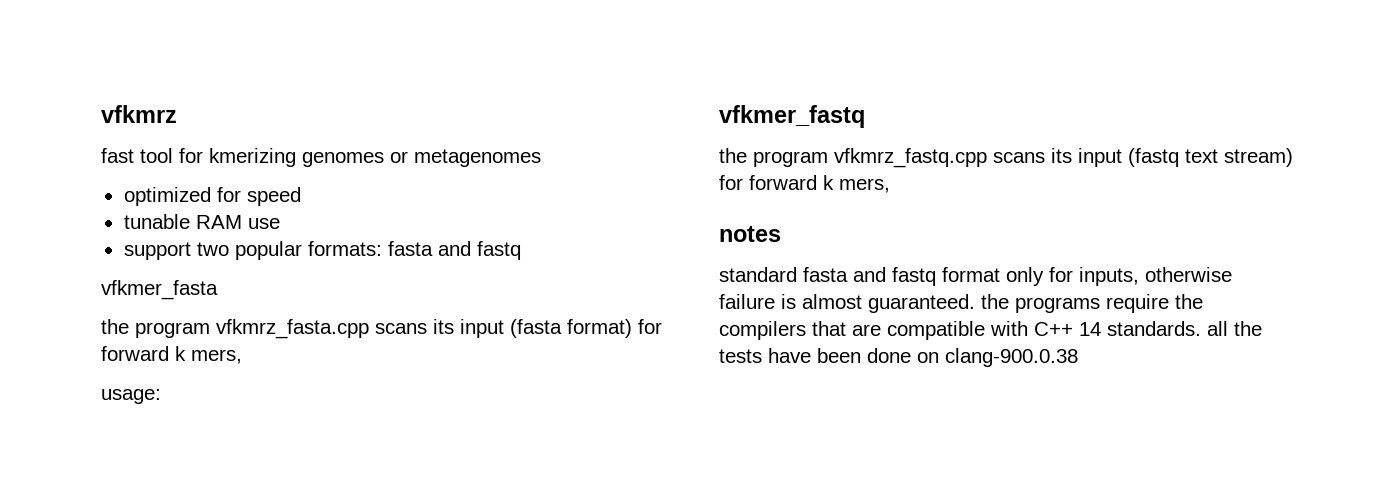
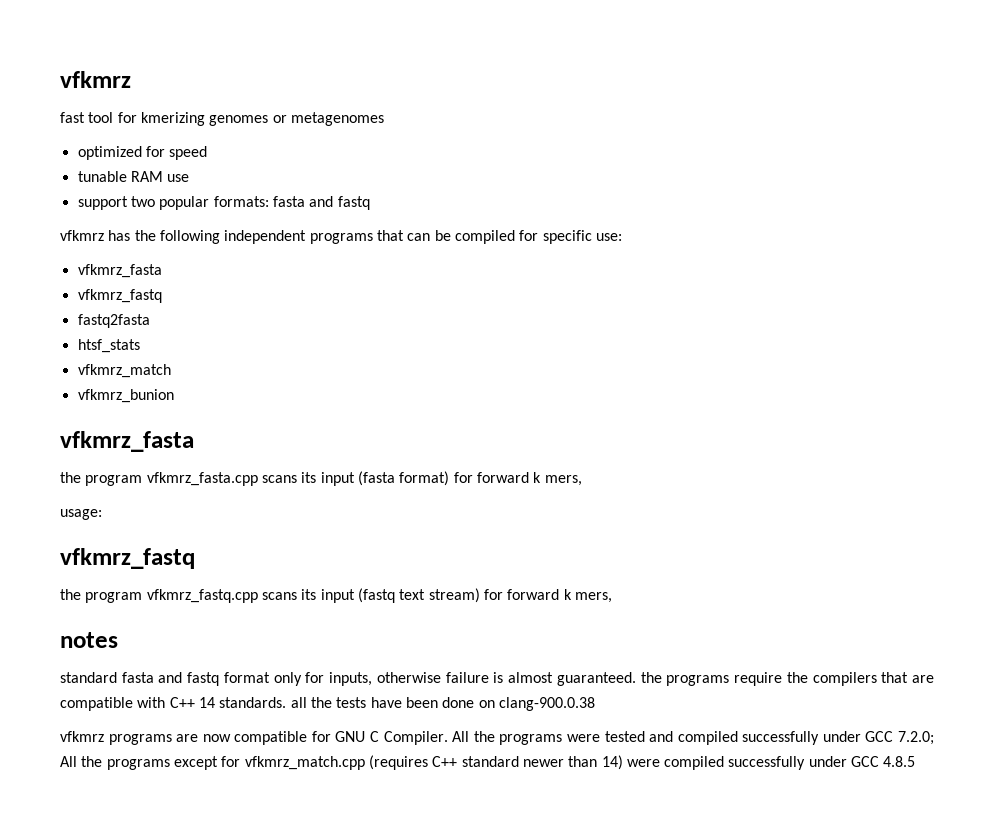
[101,280,218,300] vfkmer_fasta -> [60,230,622,244] [77,264,162,278] [77,289,162,303] [77,314,150,328] [77,339,140,353] [77,364,171,378] [77,389,174,403] [60,431,194,452] vfkmrz has the following independent programs that can be compiled for specific use: // vfkmrz_fasta // vfkmrz_fastq // fastq2fasta // htsf_stats // vfkmrz_match // vfkmrz_bunion // vfkmrz_fasta
[719,105,865,128] vfkmer_fastq -> [60,548,195,569] vfkmrz_fastq
(1078, 357) none -> [60,731,934,745] [60,755,916,770] // vfkmrz programs are now compatible for GNU C Compiler. All the programs were tested and compiled successfully under GCC 7.2.0; All the programs except for vfkmrz_match.cpp (requires C++ standard newer than 14) were compiled successfully under GCC 4.8.5

